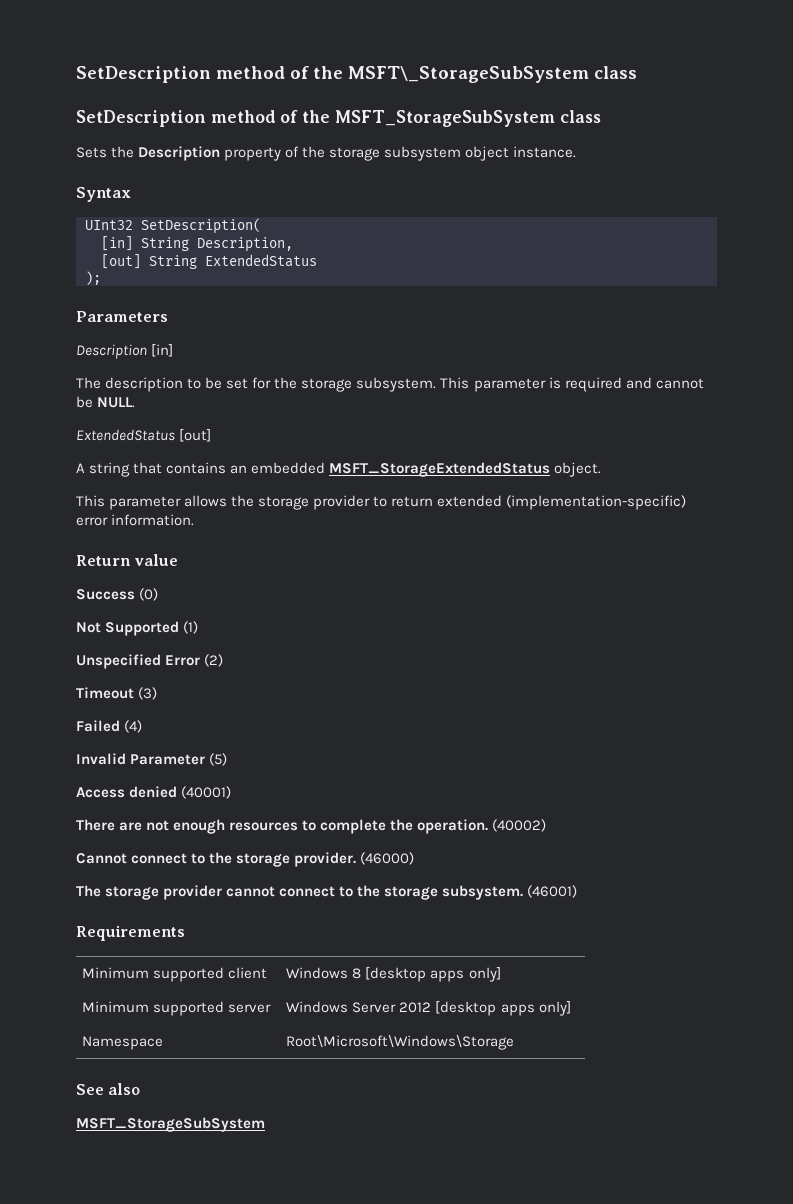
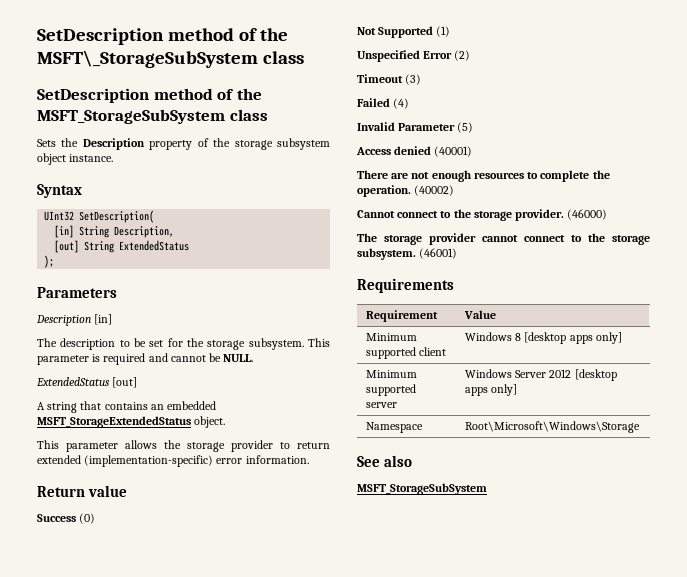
(185, 933) none -> [365,310,438,322] [463,310,496,319] // Requirement | Value

